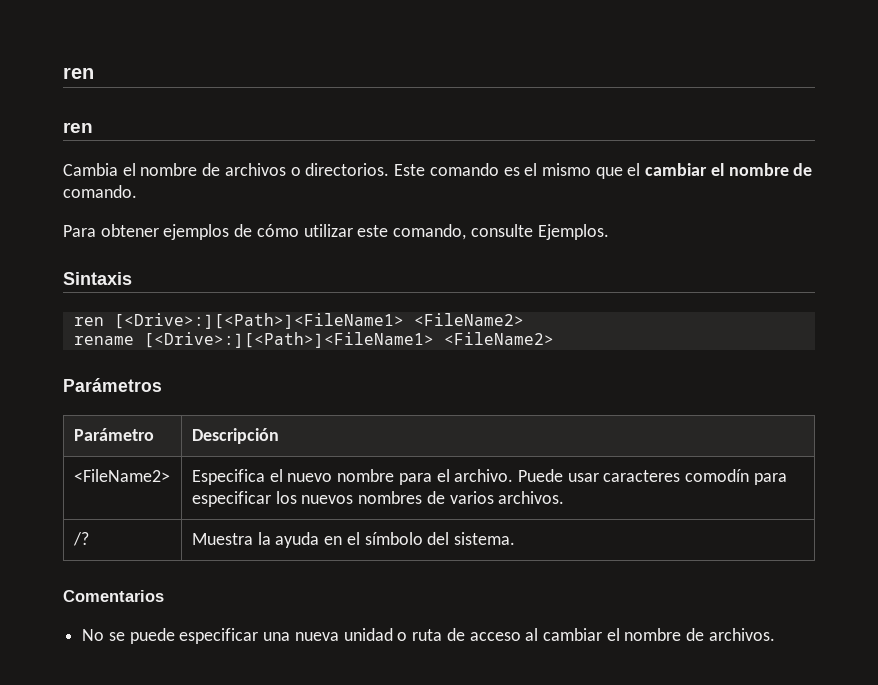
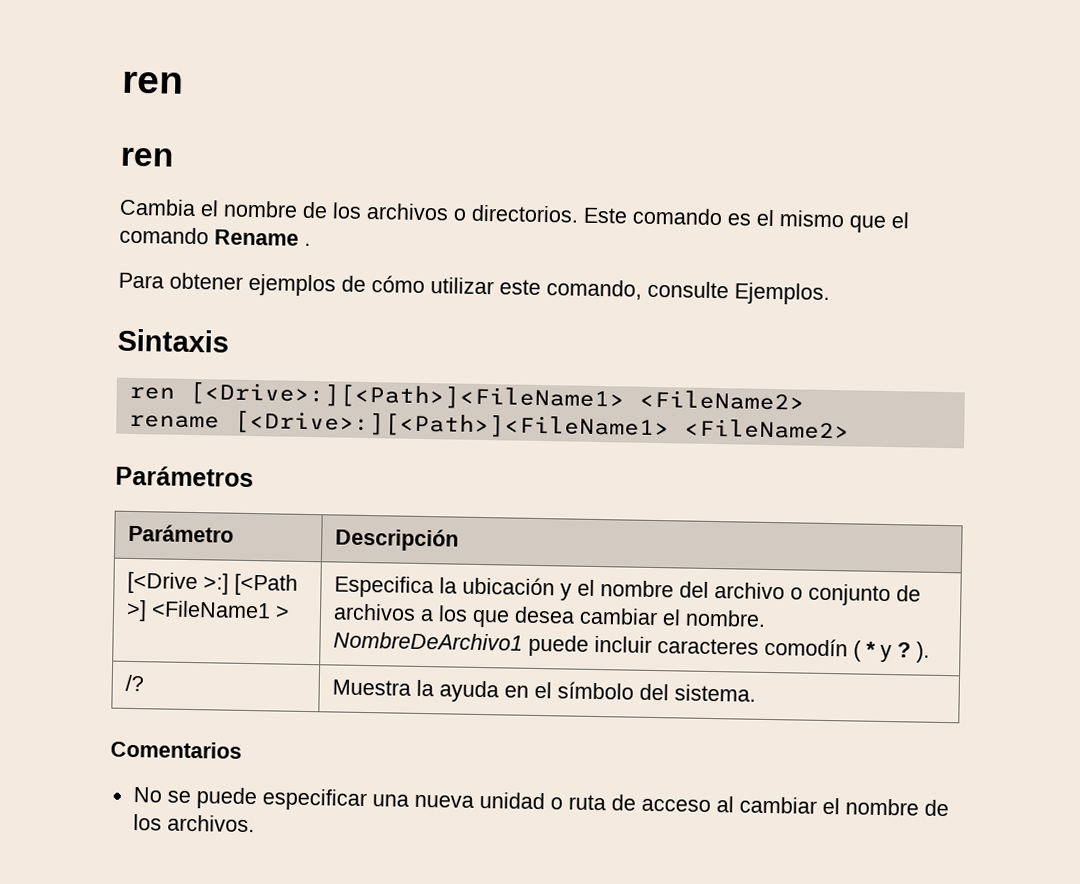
(221, 169) none -> [332,202,362,219] los
[645,163,813,176] [63,185,137,198] cambiar el nombre de comando. -> [119,226,311,247] comando Rename .
[73,469,170,482] [191,469,787,485] [191,491,565,507] <FileName2> | Especifica el nuevo nombre para el archivo. Puede usar caracteres comodín para especificar los nuevos nombres de varios archivos. -> [127,571,299,596] [126,599,291,622] [334,575,922,607] [333,603,767,628] [333,631,931,663] [<Drive >:] [<Path >] <FileName1 > | Especifica la ubicación y el nombre del archivo o conjunto de archivos a los que desea cambiar el nombre. NombreDeArchivo1 puede incluir caracteres comodín ( * y ? ).
(705, 634) none -> [132,814,162,831] los

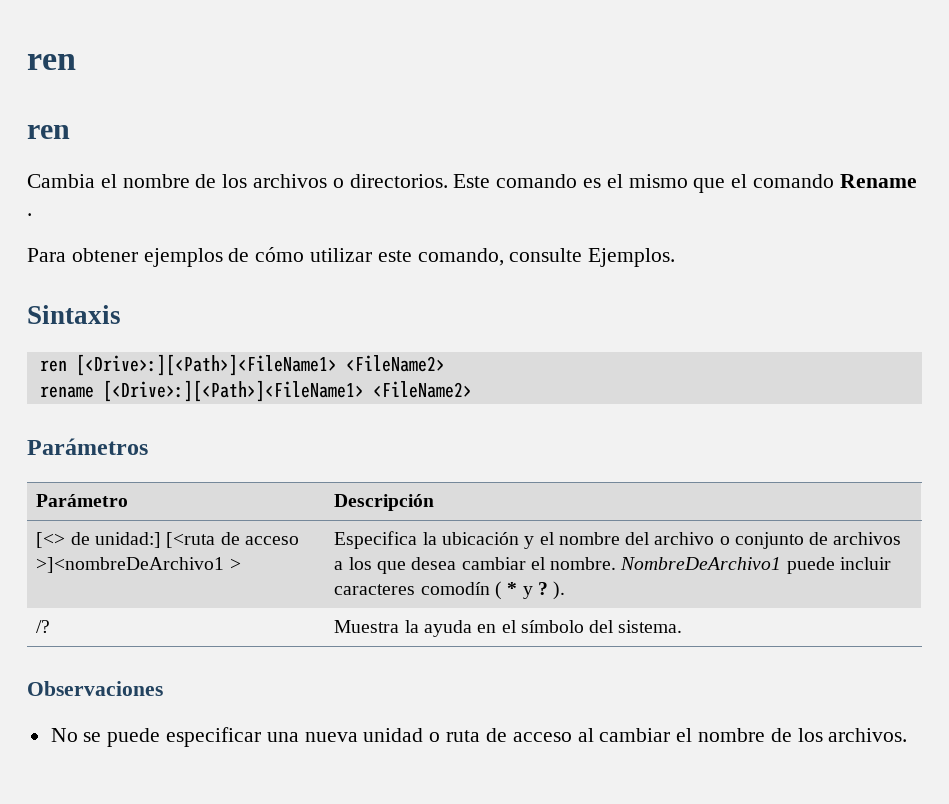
[127,571,299,596] [126,599,272,622] [<Drive >:] [<Path >] <FileName1 -> [36,532,299,548] [36,557,225,573] [<> de unidad:] [<ruta de acceso >]<nombreDeArchivo1
[110,740,242,759] Comentarios -> [27,681,163,696] Observaciones

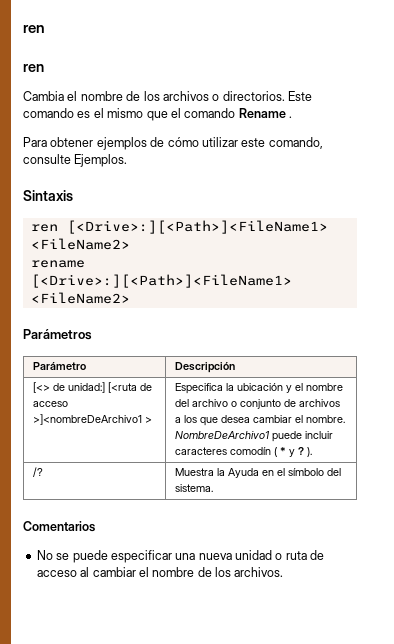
[423,620,472,637] ayuda -> [227,468,259,478] Ayuda
[27,681,163,696] Observaciones -> [23,521,95,532] Comentarios

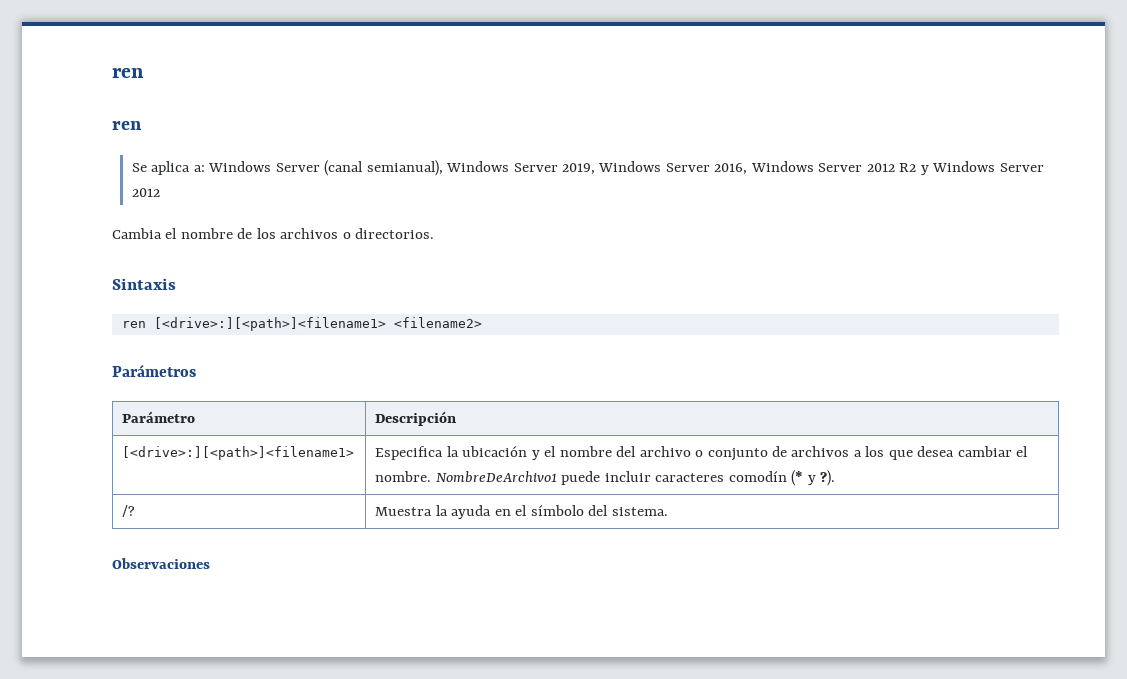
(44, 68) none -> [131,160,1044,176] [131,188,160,197] // Se aplica a: Windows Server (canal semianual), Windows Server 2019, Windows Server 2016, Windows Server 2012 R2 y Windows Server 2012
[288,91,312,101] [23,108,292,121] [23,137,323,150] [23,154,128,167] [23,190,73,201] [30,220,328,234] [30,238,130,250] [30,260,85,268] [30,274,292,288] [30,292,130,304] [23,329,92,340] [32,362,86,370] [174,362,235,373] [32,382,152,393] [32,401,68,407] [32,414,152,425] Este comando es el mismo que el comando Rename . // Para obtener ejemplos de cómo utilizar este comando, consulte Ejemplos. // Sintaxis // ren [<Drive>:][<Path>]<FileName1> <FileName2> // rename [<Drive>:][<Path>]<FileName1> <FileName2> // Parámetros // Parámetro | Descripción // [<> de unidad:] [<ruta de acceso >]<nombreDeArchivo1 > -> [112,278,176,290] [121,317,482,331] [112,364,196,377] [122,411,196,423] [375,411,457,426] [122,446,355,460] // Sintaxis // ren [<drive>:][<path>]<filename1> <filename2> // Parámetros // Parámetro | Descripción // [<drive>:][<path>]<filename1>
[273,447,312,457] ( * y ? ). -> [791,470,836,486] (* y ?).
[227,468,259,478] Ayuda -> [451,505,492,519] ayuda
[23,521,95,532] [36,550,325,563] [36,567,284,577] Comentarios // No se puede especificar una nueva unidad o ruta de acceso al cambiar el nombre de los archivos. -> [112,558,210,569] Observaciones

